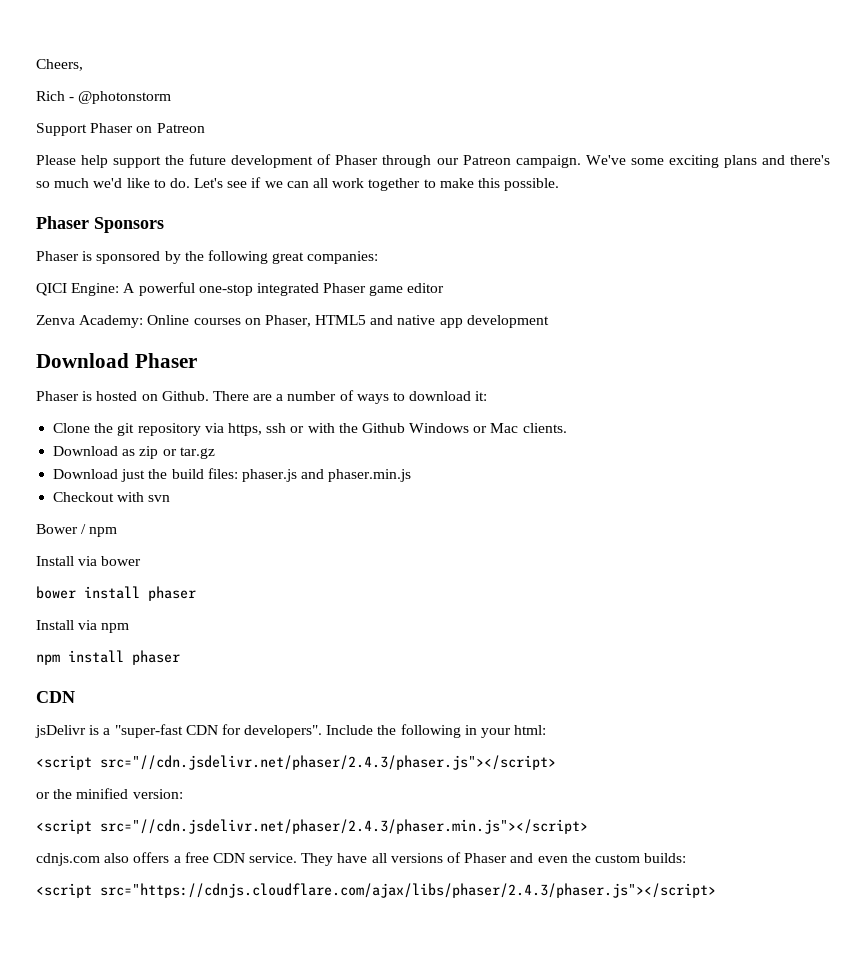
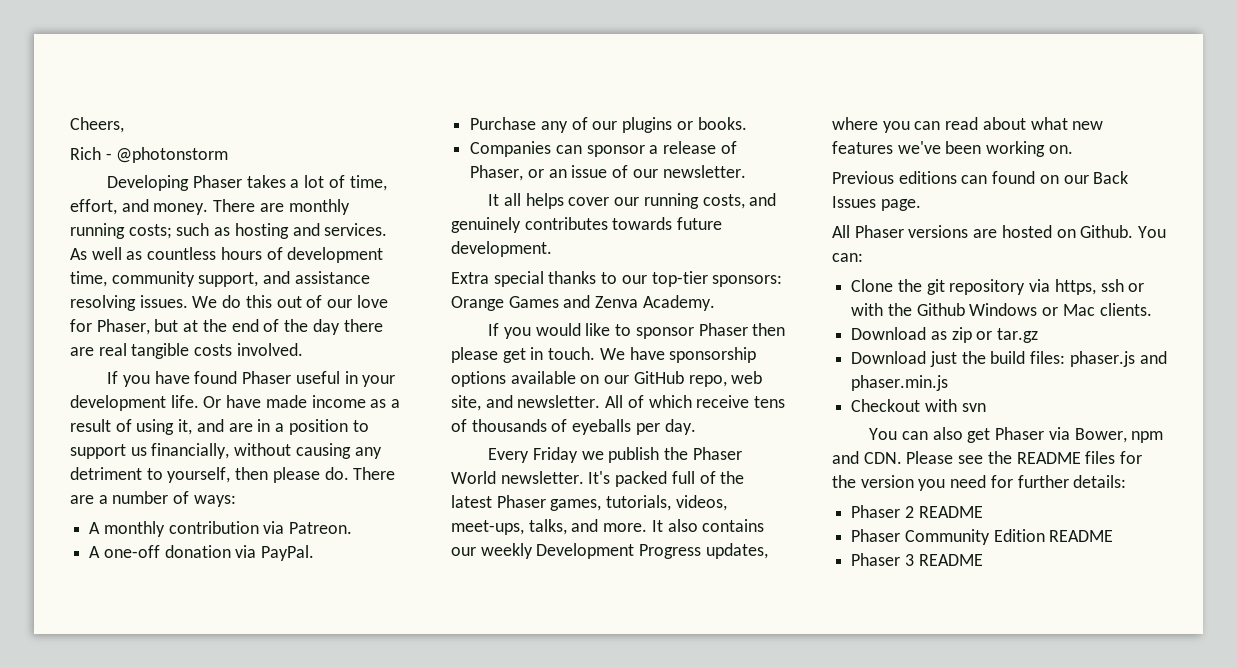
[36,123,205,136] [36,154,830,168] [36,177,560,191] [36,216,164,233] [36,250,379,264] [36,282,445,296] [36,315,549,328] [36,353,197,368] [36,391,209,401] Support Phaser on Patreon // Please help support the future development of Phaser through our Patreon campaign. We've some exciting plans and there's so much we'd like to do. Let's see if we can all work together to make this possible. // Phaser Sponsors // Phaser is sponsored by the following great companies: // QICI Engine: A powerful one-stop integrated Phaser game editor // Zenva Academy: Online courses on Phaser, HTML5 and native app development // Download Phaser // Phaser is hosted on Github. -> [107,175,387,191] [70,199,350,215] [70,223,388,239] [70,247,384,263] [70,271,370,287] [70,295,388,311] [70,319,383,335] [70,343,303,359] [107,371,396,387] [70,395,401,411] [70,419,369,435] [70,443,382,459] [70,467,349,483] Developing Phaser takes a lot of time, effort, and money. There are monthly running costs; such as hosting and services. As well as countless hours of development time, community support, and assistance resolving issues. We do this out of our love for Phaser, but at the end of the day there are real tangible costs involved. // If you have found Phaser useful in your development life. Or have made income as a result of using it, and are in a position to support us financially, without causing any detriment to yourself, then please do.
[356,391,488,404] ways to download it: -> [193,495,236,507] [89,521,353,537] [89,545,315,561] [470,117,747,133] [470,141,737,157] [470,165,746,181] [488,193,777,209] [451,217,723,233] [451,241,552,257] [451,271,783,287] [451,295,715,311] [488,323,786,339] [451,347,757,363] [451,371,763,387] [451,395,786,411] [451,419,696,435] [488,447,742,463] [451,471,745,487] [451,495,727,511] [451,519,765,535] [451,543,768,559] [832,117,1104,133] [832,141,1073,157] [832,171,1129,184] [832,196,921,211] [832,225,1167,238] [832,253,863,262] ways: // A monthly contribution via Patreon. // A one-off donation via PayPal. // Purchase any of our plugins or books. // Companies can sponsor a release of Phaser, or an issue of our newsletter. // It all helps cover our running costs, and genuinely contributes towards future development. // Extra special thanks to our top-tier sponsors: Orange Games and Zenva Academy. // If you would like to sponsor Phaser then please get in touch. We have sponsorship options available on our GitHub repo, web site, and newsletter. All of which receive tens of thousands of eyeballs per day. // Every Friday we publish the Phaser World newsletter. It's packed full of the latest Phaser games, tutorials, videos, meet-ups, talks, and more. It also contains our weekly Development Progress updates, where you can read about what new features we've been working on. // Previous editions can found on our Back Issues page. // All Phaser versions are hosted on Github. You can:
[36,524,118,537] [36,556,142,566] [36,586,196,601] [36,620,130,633] [36,650,180,665] [36,691,75,703] [35,724,547,738] [36,755,556,770] [36,788,183,799] [36,819,588,834] [36,852,687,866] [36,883,716,898] Bower / npm // Install via bower // bower install phaser // Install via npm // npm install phaser // CDN // jsDelivr is a "super-fast CDN for developers". Include the following in your html: // <script src="//cdn.jsdelivr.net/phaser/2.4.3/phaser.js"></script> // or the minified version: // <script src="//cdn.jsdelivr.net/phaser/2.4.3/phaser.min.js"></script> // cdnjs.com also offers a free CDN service. They have all versions of Phaser and even the custom builds: // <script src="https://cdnjs.cloudflare.com/ajax/libs/phaser/2.4.3/phaser.js"></script> -> [869,427,1164,443] [832,451,1143,464] [832,475,1127,491] [851,505,983,518] [851,529,1114,545] [851,553,983,566] You can also get Phaser via Bower, npm and CDN. Please see the README files for the version you need for further details: // Phaser 2 README // Phaser Community Edition README // Phaser 3 README

